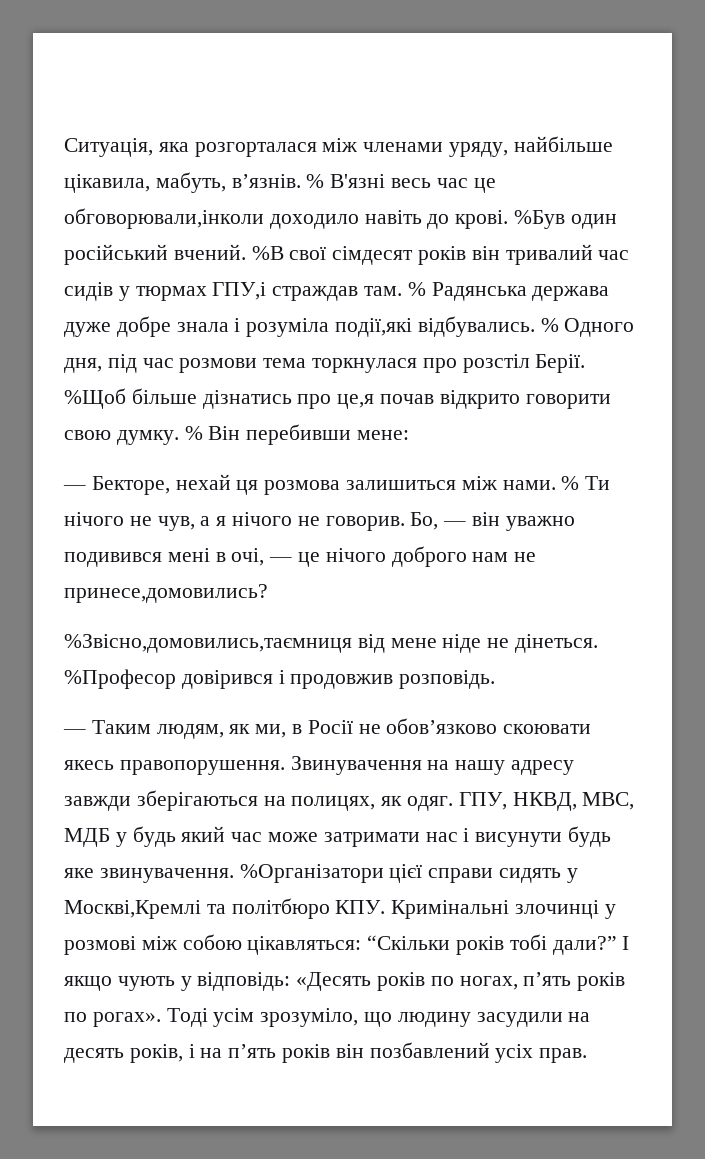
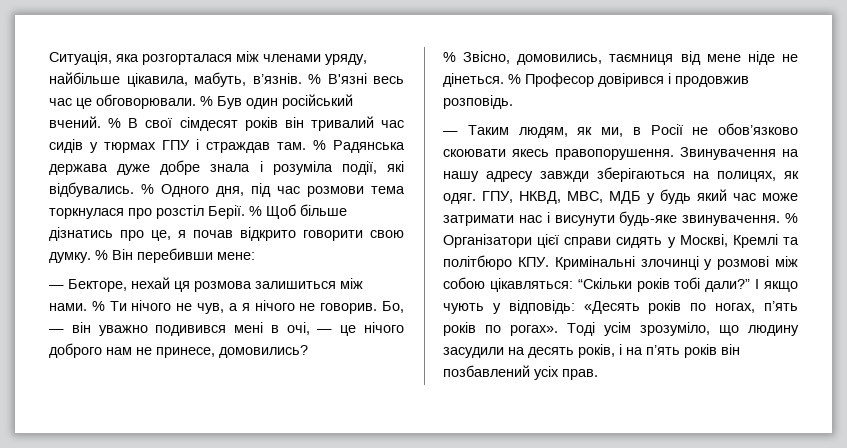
[64,208,566,229] обговорювали,інколи доходило навіть до крові. %Був -> [96,94,242,109] обговорювали. % Був
[251,246,284,260] %В -> [108,118,139,128] % В
[212,282,267,300] ГПУ,і -> [162,139,199,150] ГПУ і
[335,318,413,337] події,які -> [341,161,404,175] події, які
[64,388,126,409] %Щоб -> [249,204,296,219] % Щоб
[337,394,375,409] це,я -> [151,230,186,241] це, я
[64,584,268,603] [64,634,352,653] принесе,домовились? // %Звісно,домовились,таємниця -> [156,345,308,358] [443,51,674,65] принесе, домовились? // % Звісно, домовились, таємниця
[64,669,176,689] %Професор -> [508,73,594,87] % Професор
[568,826,612,847] [64,864,384,883] будь яке звинувачення. %Організатори -> [619,211,798,226] [443,234,532,248] будь-яке звинувачення. % Організатори
[64,900,201,919] Москві,Кремлі -> [679,234,778,248] Москві, Кремлі

